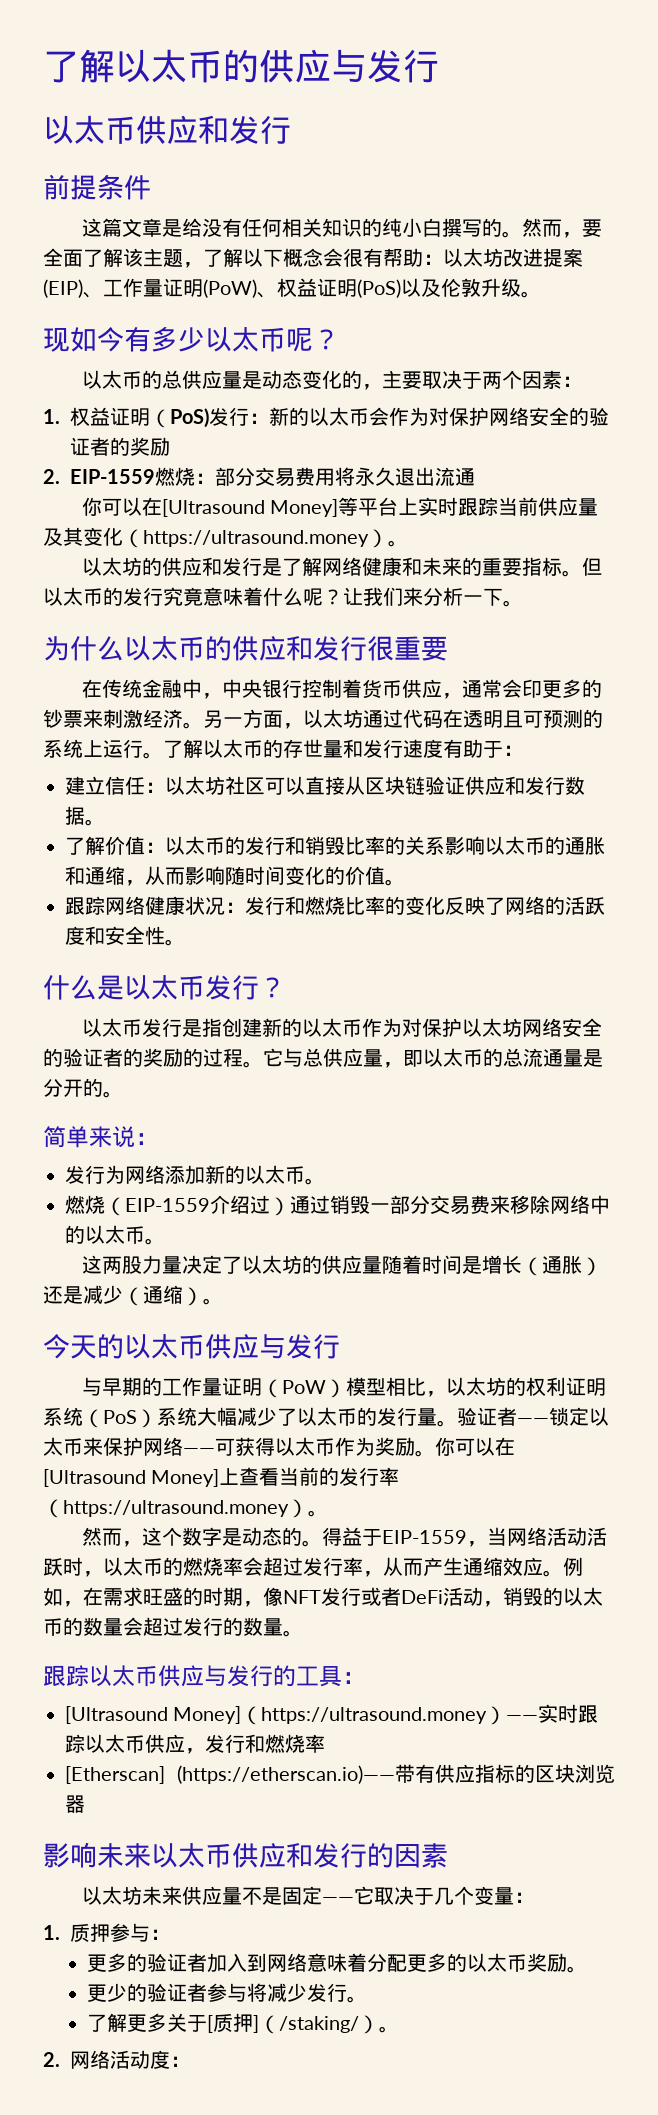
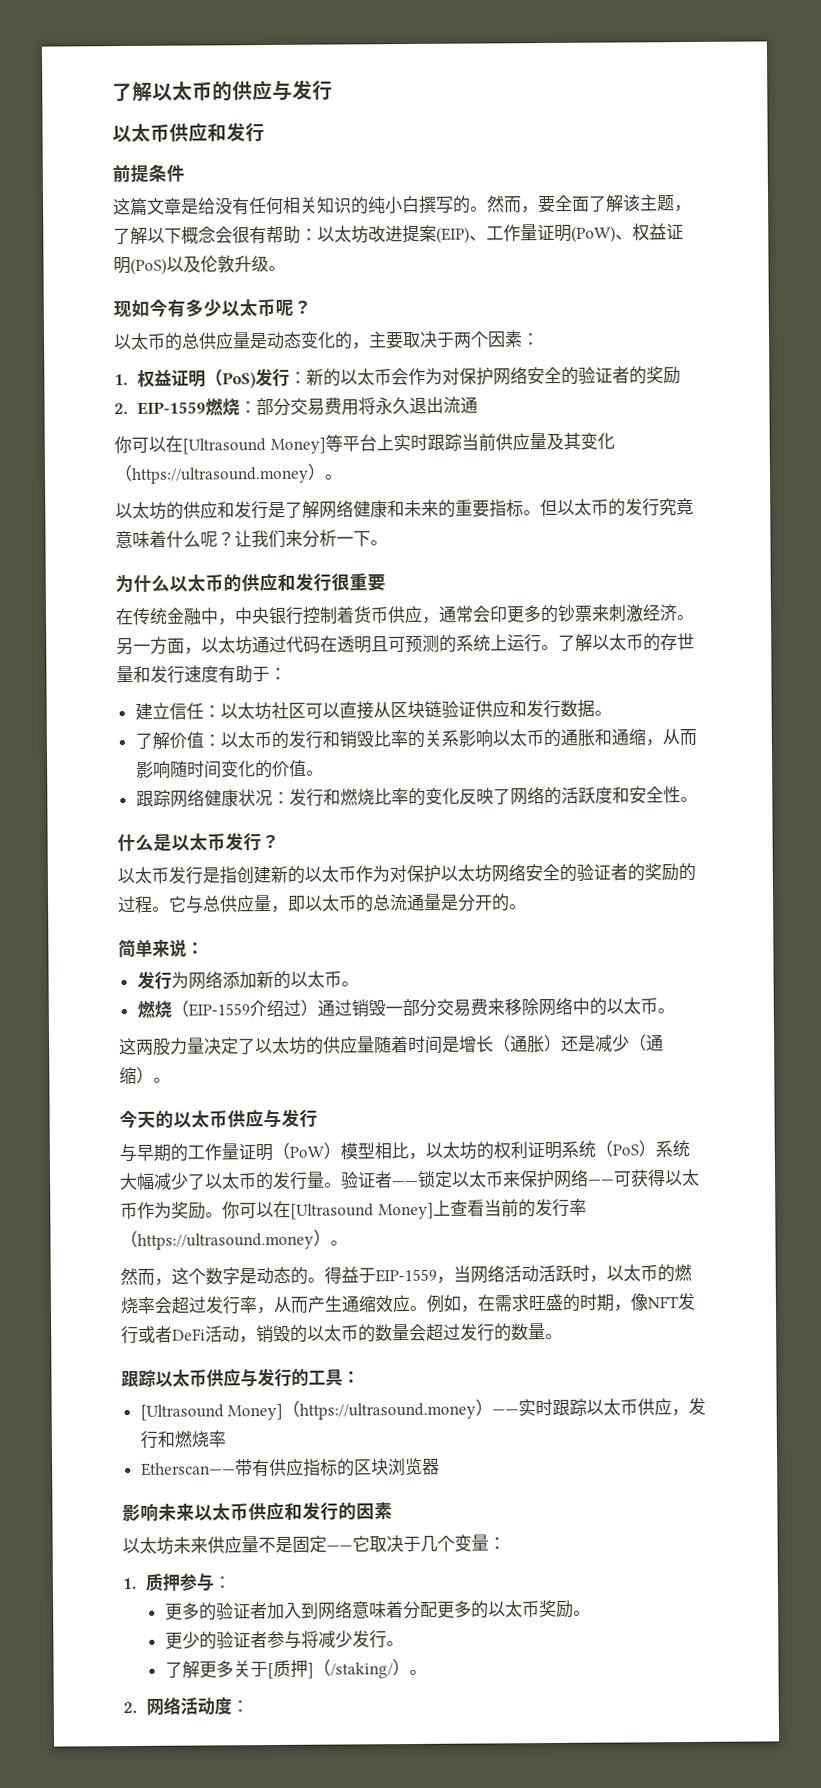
[65,1765,395,1784] [Etherscan] (https://etherscan.io)—— -> [140,1462,236,1476] Etherscan——

